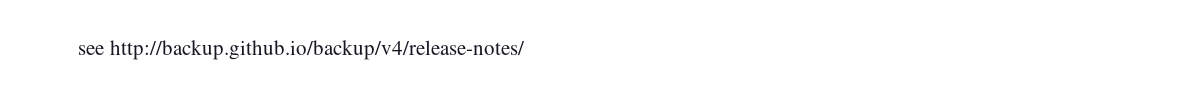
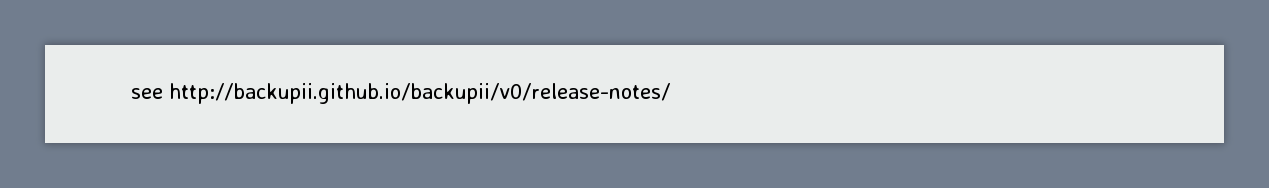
[109,40,525,60] http://backup.github.io/backup/v4/release-notes/ -> [169,83,670,104] http://backupii.github.io/backupii/v0/release-notes/

